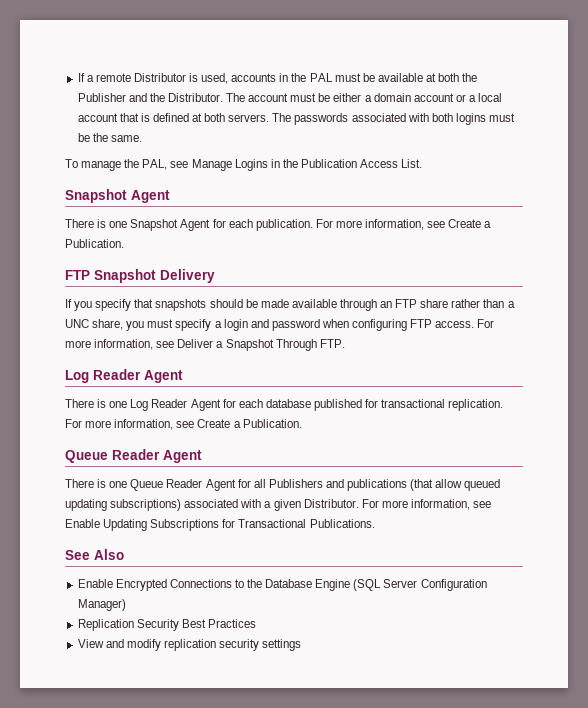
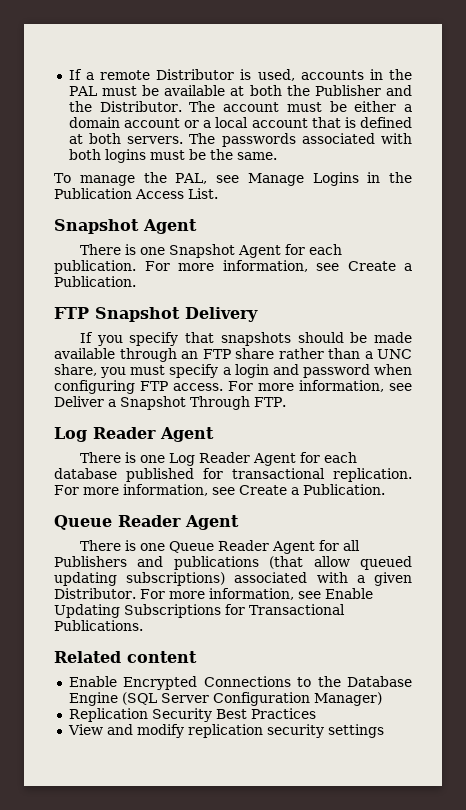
[65,549,124,560] See Also -> [54,651,197,663] Related content

